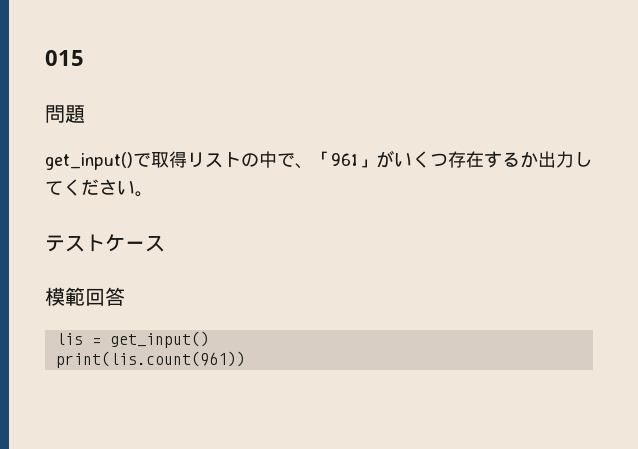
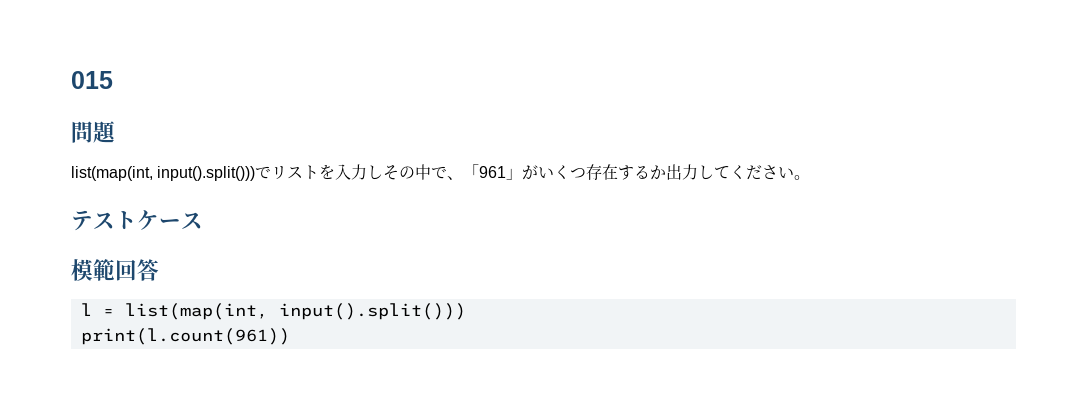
[45,151,241,170] get_input()で取得リスト -> [71,164,400,181] list(map(int, input().split()))でリストを入力しそ
[55,331,209,348] [55,351,245,368] lis = get_input() // print(lis.count(961)) -> [80,303,466,320] [80,328,290,345] l = list(map(int, input().split())) // print(l.count(961))

